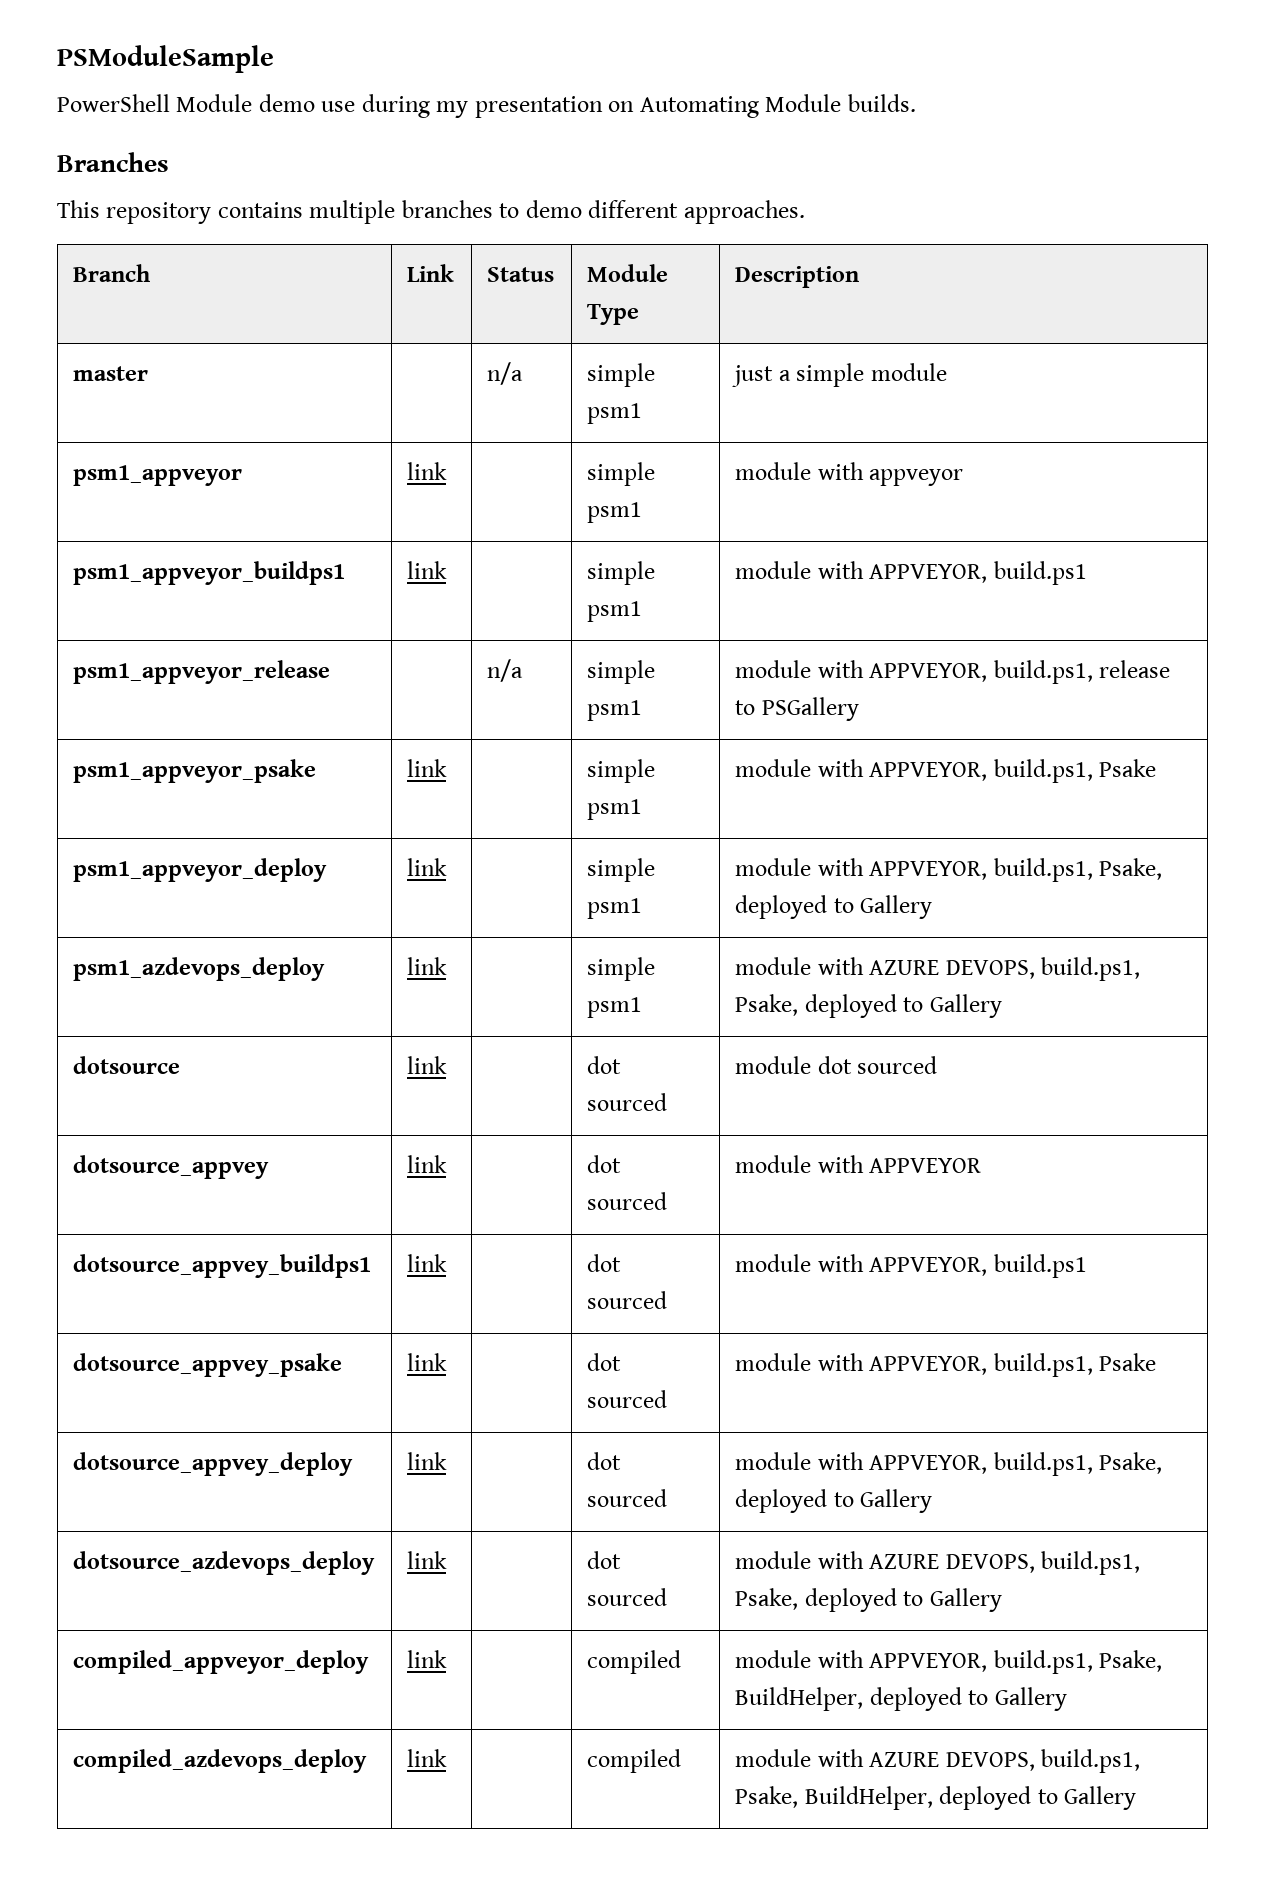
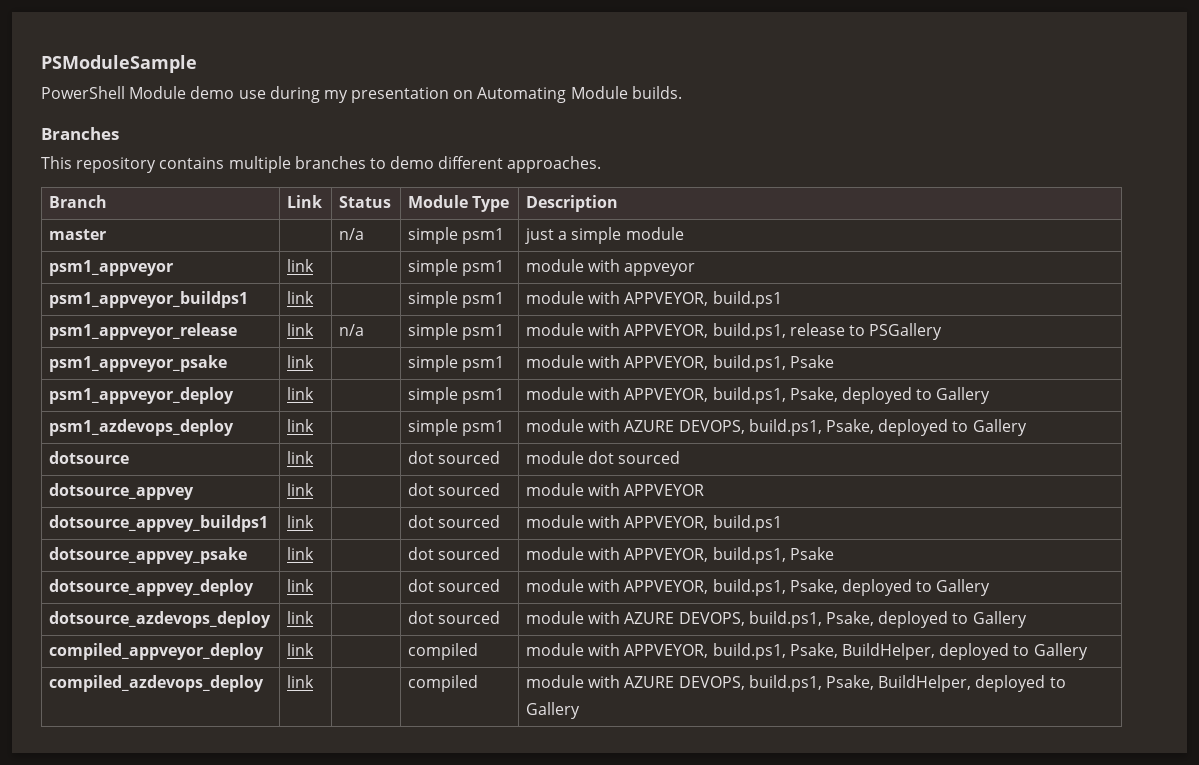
(331, 672) none -> [287,323,315,336] link

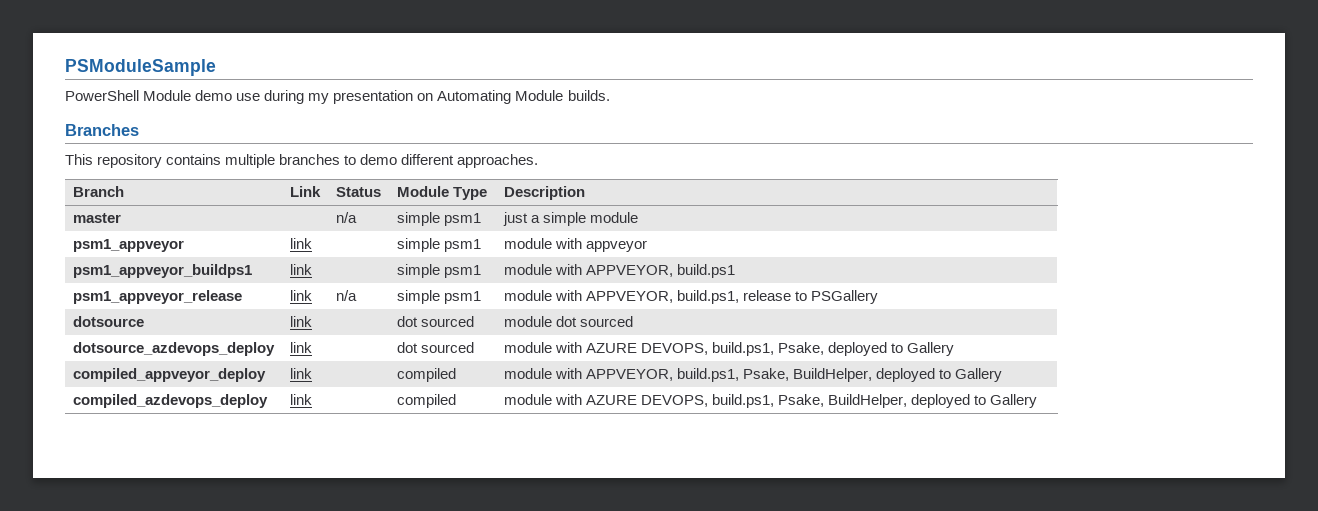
[49,355,228,372] [287,355,315,368] [408,355,505,372] [526,355,834,372] [49,387,235,404] [287,387,315,400] [408,387,505,404] [526,387,991,404] [49,419,235,436] [287,419,315,432] [408,419,505,436] [526,419,1027,436] // psm1_appveyor_psake | link | | simple psm1 | module with APPVEYOR, build.ps1, Psake // psm1_appveyor_deploy | link | | simple psm1 | module with APPVEYOR, build.ps1, Psake, deployed to Gallery // psm1_azdevops_deploy | link | | simple psm1 | module with AZURE DEVOPS, build.ps1, Psake, deployed to Gallery -> (878, 297) none
[49,483,195,500] [287,483,315,496] [408,483,501,496] [526,483,705,496] [49,515,269,532] [287,515,315,528] [408,515,501,528] [526,515,782,532] [49,547,248,564] [287,547,315,560] [408,547,501,560] [526,547,834,564] [49,579,255,596] [287,579,315,592] [408,579,501,592] [526,579,991,596] // dotsource_appvey | link | | dot sourced | module with APPVEYOR // dotsource_appvey_buildps1 | link | | dot sourced | module with APPVEYOR, build.ps1 // dotsource_appvey_psake | link | | dot sourced | module with APPVEYOR, build.ps1, Psake // dotsource_appvey_deploy | link | | dot sourced | module with APPVEYOR, build.ps1, Psake, deployed to Gallery -> (633, 321) none

